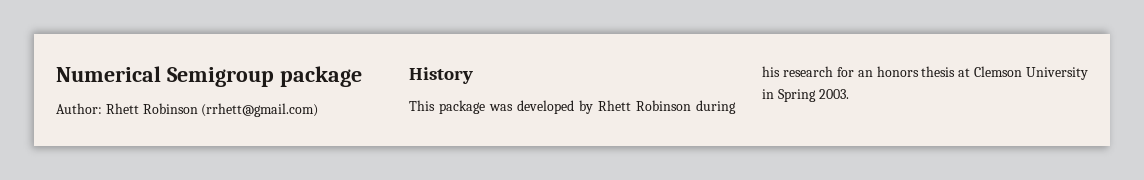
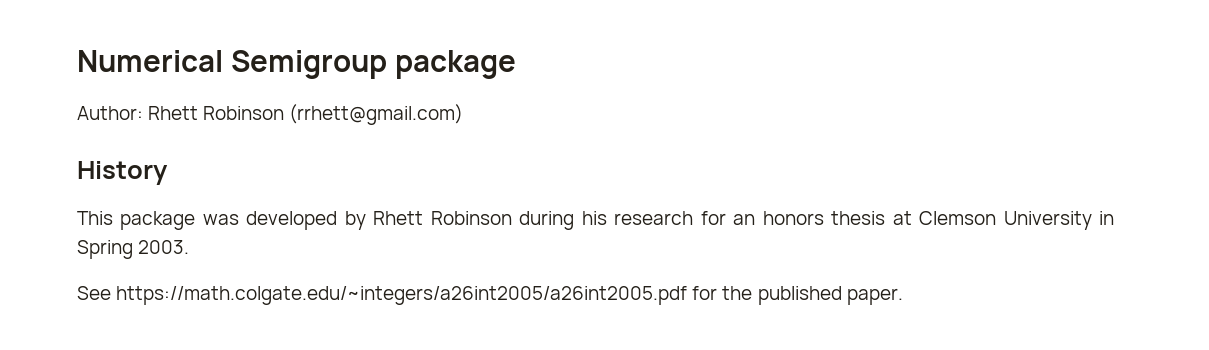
(849, 94) none -> [77,286,903,305] // See https://math.colgate.edu/~integers/a26int2005/a26int2005.pdf for the published paper.

